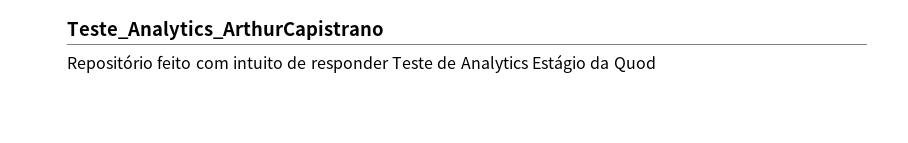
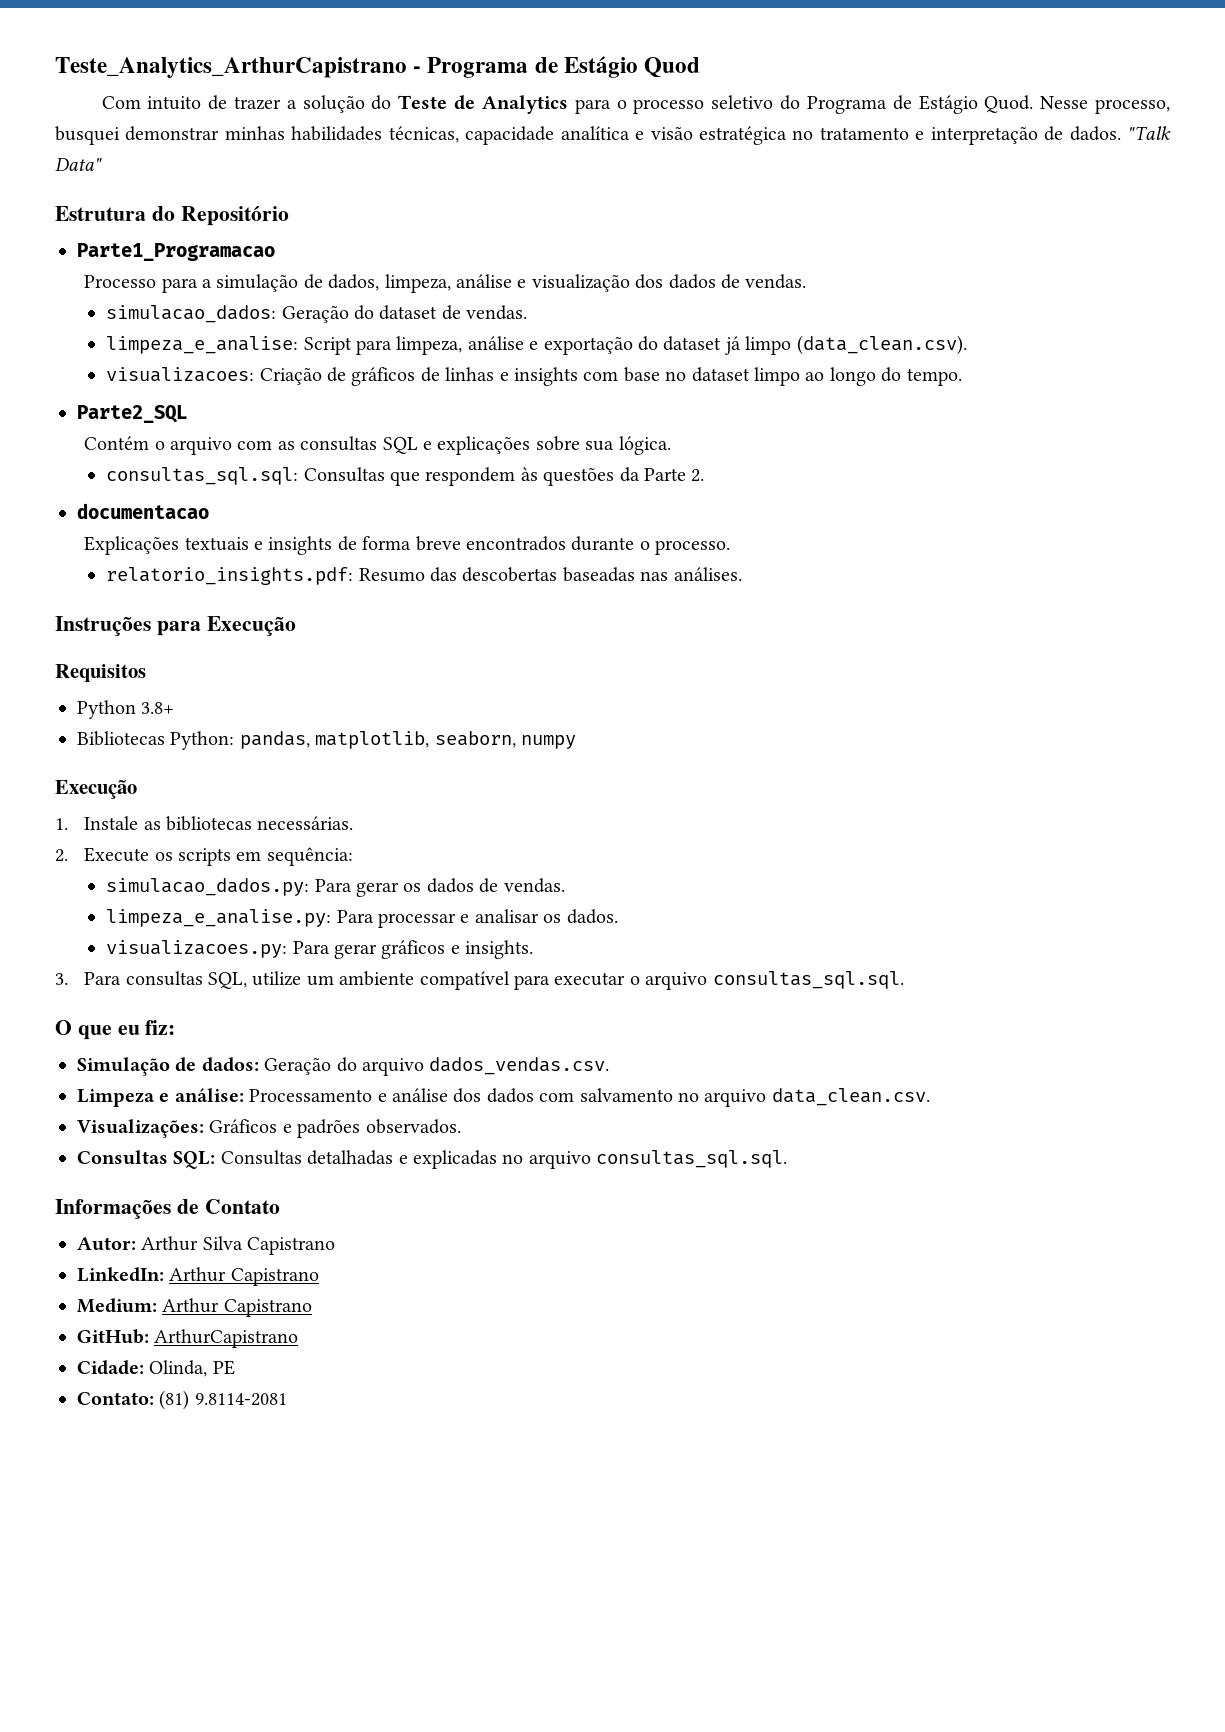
[67,54,656,73] // Repositório feito com intuito de responder Teste de Analytics Estágio da Quod -> [413,56,701,78] [101,95,1170,114] [55,126,1171,145] [55,158,102,171] [55,205,289,226] [77,243,275,261] [84,274,807,293] [106,305,528,323] [106,335,967,355] [106,367,962,386] [77,405,187,423] [84,436,671,455] [106,467,705,486] [77,503,209,519] [84,536,731,555] [106,567,742,585] [55,616,296,636] [55,664,146,682] [77,700,175,719] [77,731,576,750] [55,780,137,799] [55,816,354,831] [55,847,353,866] [106,878,565,897] [106,909,618,928] [106,940,534,959] [55,971,904,990] [55,1020,176,1040] [77,1057,610,1076] [77,1088,930,1107] [77,1119,461,1138] [77,1150,788,1169] [55,1199,280,1219] [77,1236,336,1255] [77,1267,319,1286] [77,1298,312,1317] [77,1329,299,1348] [77,1360,235,1377] [77,1390,287,1410] - Programa de Estágio Quod // Com intuito de trazer a solução do Teste de Analytics para o processo seletivo do Programa de Estágio Quod. Nesse processo, busquei demonstrar minhas habilidades técnicas, capacidade analítica e visão estratégica no tratamento e interpretação de dados. "Talk Data" // Estrutura do Repositório // Parte1_Programacao // Processo para a simulação de dados, limpeza, análise e visualização dos dados de vendas. // simulacao_dados: Geração do dataset de vendas. // limpeza_e_analise: Script para limpeza, análise e exportação do dataset já limpo (data_clean.csv). // visualizacoes: Criação de gráficos de linhas e insights com base no dataset limpo ao longo do tempo. // Parte2_SQL // Contém o arquivo com as consultas SQL e explicações sobre sua lógica. // consultas_sql.sql: Consultas que respondem às questões da Parte 2. // documentacao // Explicações textuais e insights de forma breve encontrados durante o processo. // relatorio_insights.pdf: Resumo das descobertas baseadas nas análises. // Instruções para Execução // Requisitos // Python 3.8+ // Bibliotecas Python: pandas, matplotlib, seaborn, numpy // Execução // 1. Instale as bibliotecas necessárias. // 2. Execute os scripts em sequência: // simulacao_dados.py: Para gerar os dados de vendas. // limpeza_e_analise.py: Para processar e analisar os dados. // visualizacoes.py: Para gerar gráficos e insights. // 3. Para consultas SQL, utilize um ambiente compatível para executar o arquivo consultas_sql.sql. // O que eu fiz: // Simulação de dados: Geração do arquivo dados_vendas.csv. // Limpeza e análise: Processamento e análise dos dados com salvamento no arquivo data_clean.csv. // Visualizações: Gráficos e padrões observados. // Consultas SQL: Consultas detalhadas e explicadas no arquivo consultas_sql.sql. // Informações de Contato // Autor: Arthur Silva Capistrano // LinkedIn: Arthur Capistrano // Medium: Arthur Capistrano // GitHub: ArthurCapistrano // Cidade: Olinda, PE // Contato: (81) 9.8114-2081

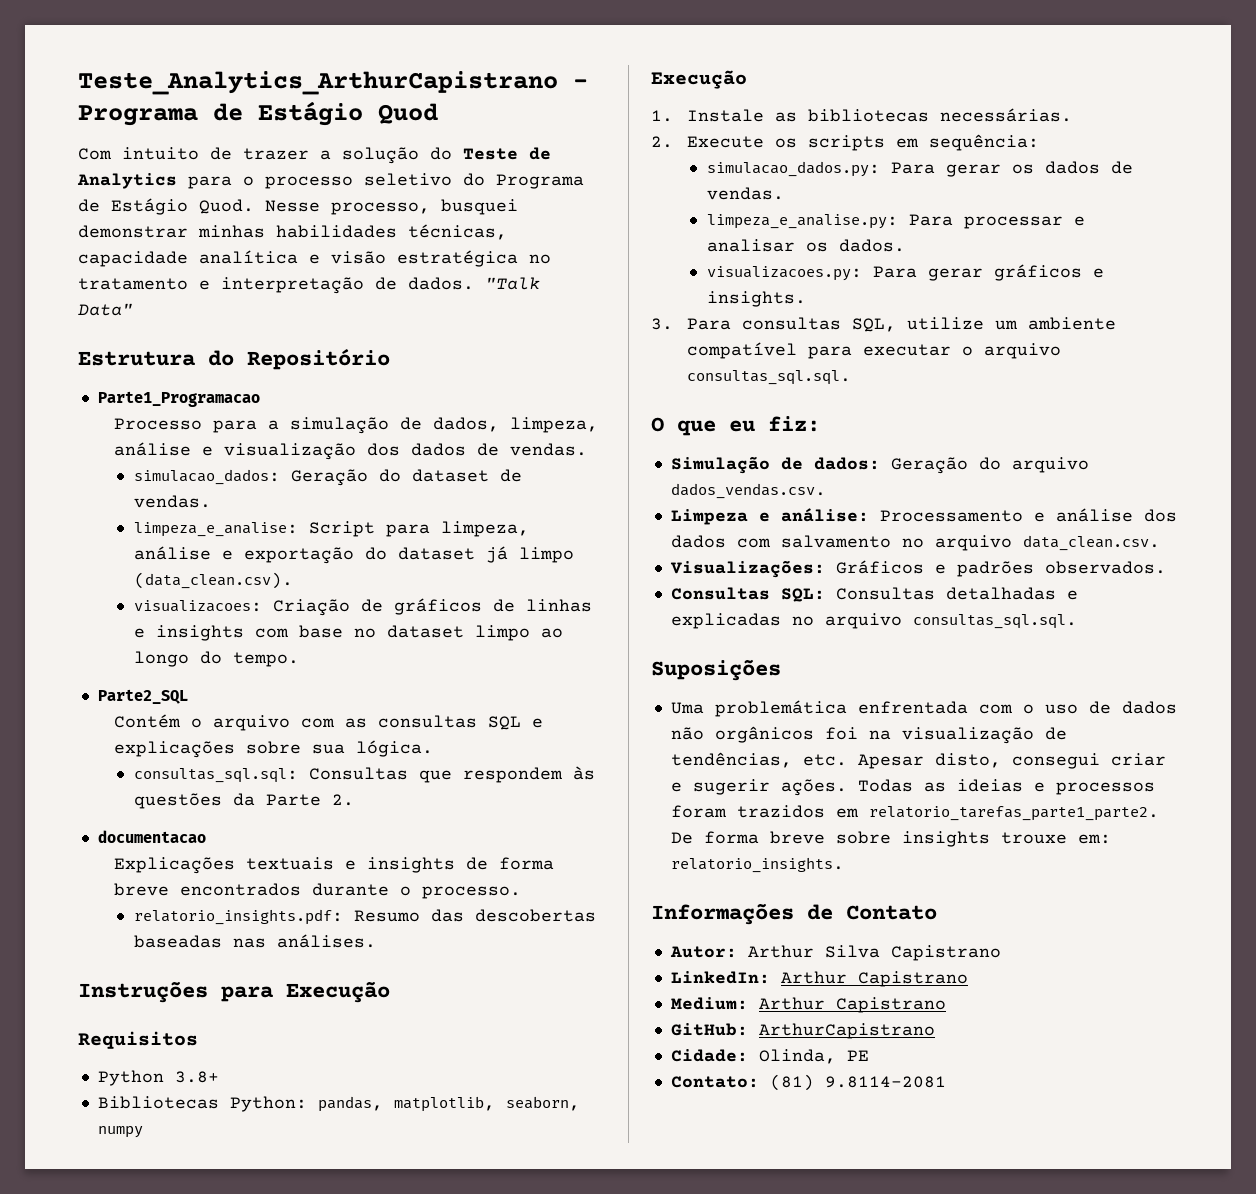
(788, 1159) none -> [651,659,781,681] [670,700,1177,717] [670,726,1067,744] [670,752,1166,769] [670,779,1155,796] [670,805,1159,821] [670,831,1111,847] [670,857,844,873] // Suposições // Uma problemática enfrentada com o uso de dados não orgânicos foi na visualização de tendências, etc. Apesar disto, consegui criar e sugerir ações. Todas as ideias e processos foram trazidos em relatorio_tarefas_parte1_parte2. De forma breve sobre insights trouxe em: relatorio_insights.

